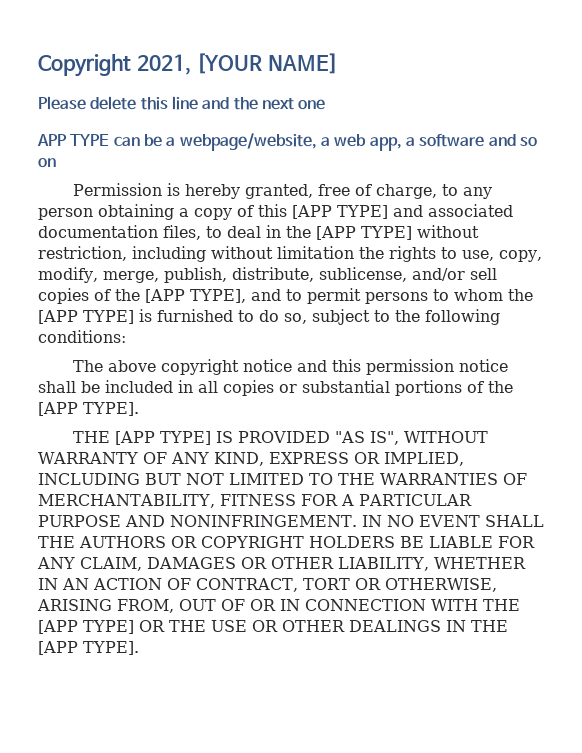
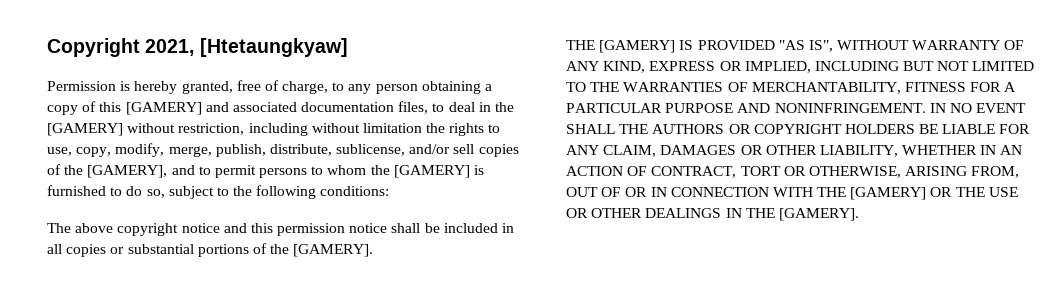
[196,53,338,74] [38,96,326,110] [37,133,537,151] [38,158,56,168] [YOUR NAME] // Please delete this line and the next one // APP TYPE can be a webpage/website, a web app, a software and so on -> [199,38,348,57] [Htetaungkyaw]
[292,205,388,219] [APP TYPE] -> [125,102,202,115] [GAMERY]
[316,226,412,240] [APP TYPE] -> [47,123,123,136] [GAMERY]
[145,289,246,303] [APP TYPE], -> [87,165,168,178] [GAMERY],
[38,310,134,324] [APP TYPE] -> [393,165,470,178] [GAMERY]
[38,402,139,416] [72,431,211,445] [APP TYPE]. // THE [APP TYPE] -> [293,244,374,257] [566,40,676,53] [GAMERY]. // THE [GAMERY]
[38,620,134,634] [APP TYPE] -> [850,187,927,200] [GAMERY]
[38,641,139,655] [APP TYPE]. -> [778,208,859,221] [GAMERY].

